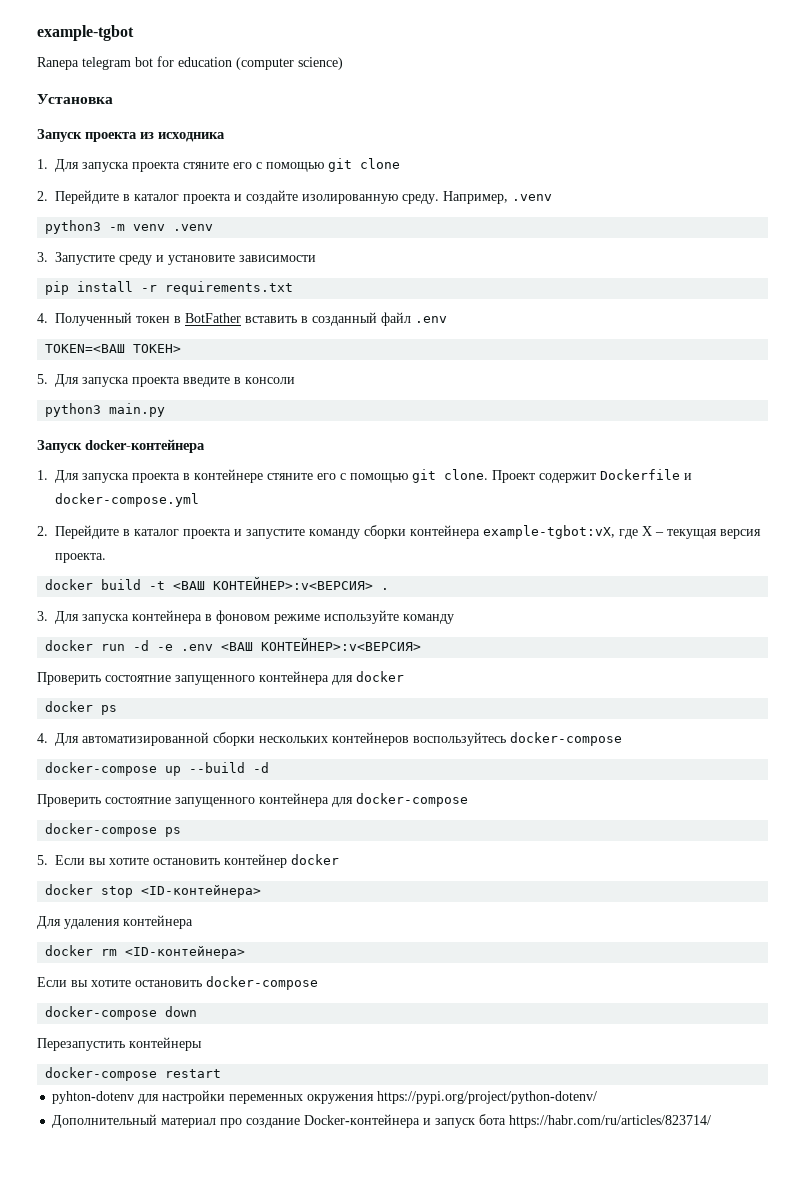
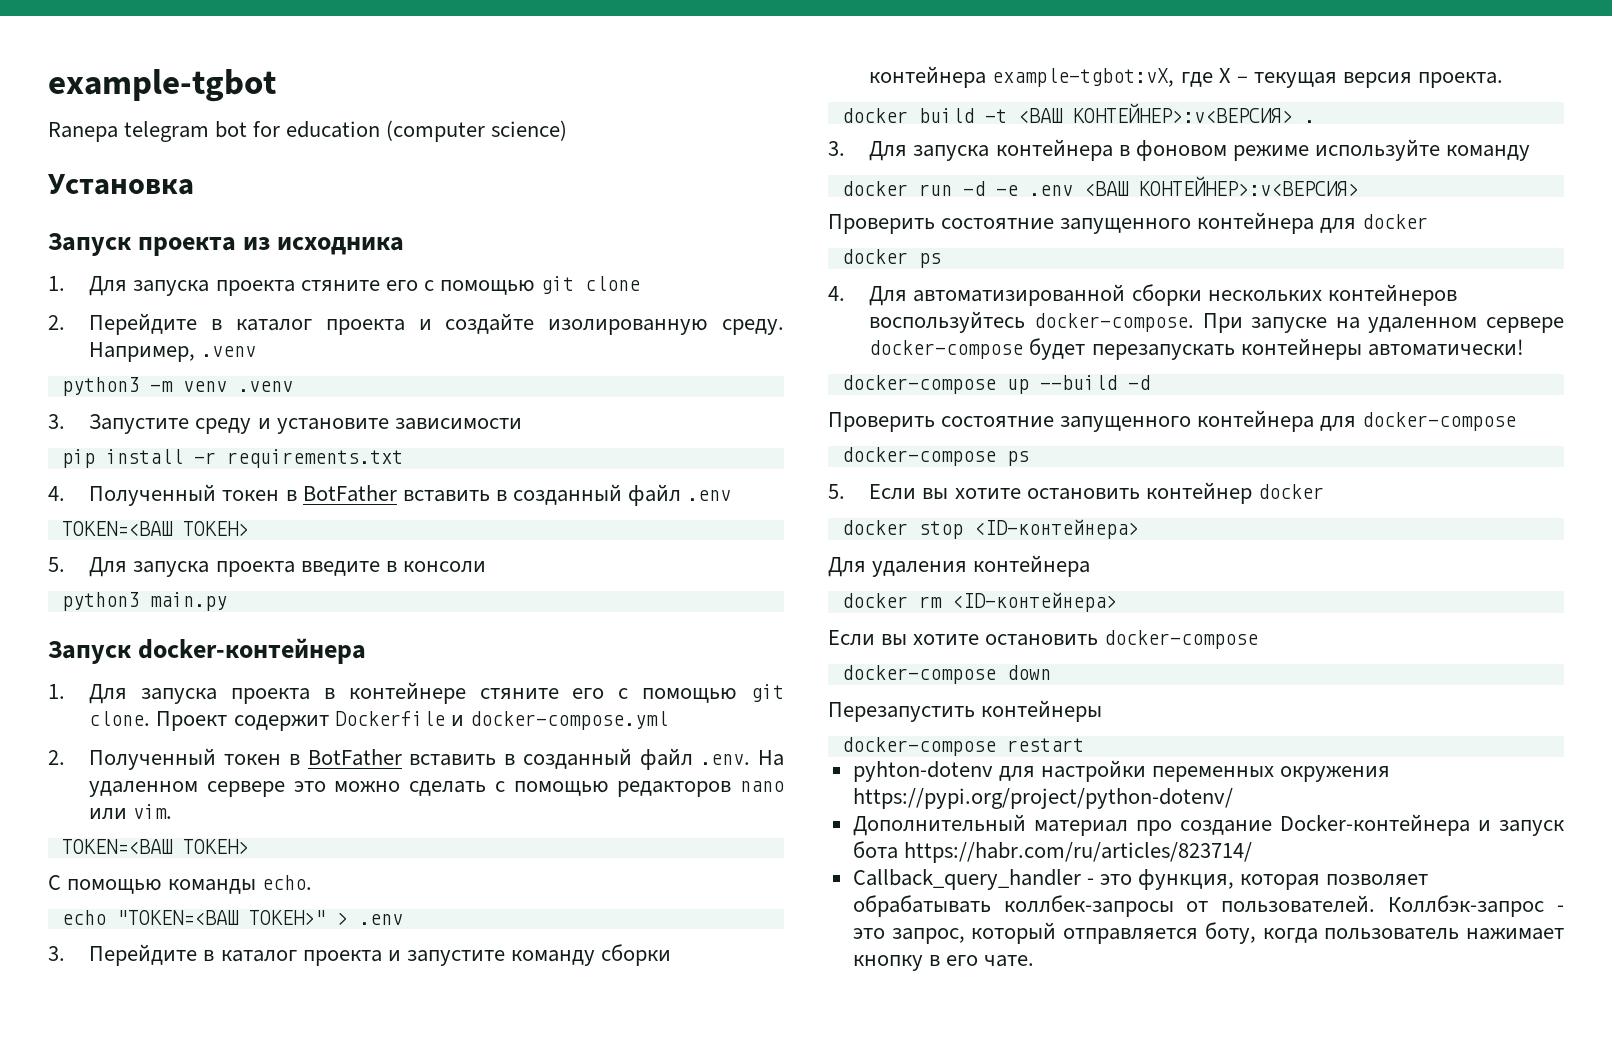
(48, 531) none -> [89,748,784,770] [89,781,784,797] [89,804,173,820] [61,839,249,854] [48,875,313,894] [61,910,403,925] [48,946,65,961] Полученный токен в BotFather вставить в созданный файл .env. На удаленном сервере это можно сделать с помощью редакторов nano или vim. // TOKEN=<ВАШ ТОКЕН> // С помощью команды echo. // echo "TOKEN=<ВАШ ТОКЕН>" > .env // 3.
[510,732,622,746] docker-compose -> [1033,313,1564,333] [869,338,1524,360] docker-compose. При запуске на удаленном сервере docker-compose будет перезапускать контейнеры автоматически!
(712, 1121) none -> [852,869,1429,890] [852,895,1564,917] [852,922,1564,944] [852,955,1034,971] // Callback_query_handler - это функция, которая позволяет обрабатывать коллбек-запросы от пользователей. Коллбэк-запрос - это запрос, который отправляется боту, когда пользователь нажимает кнопку в его чате.

